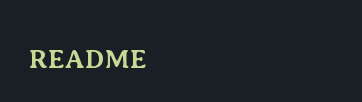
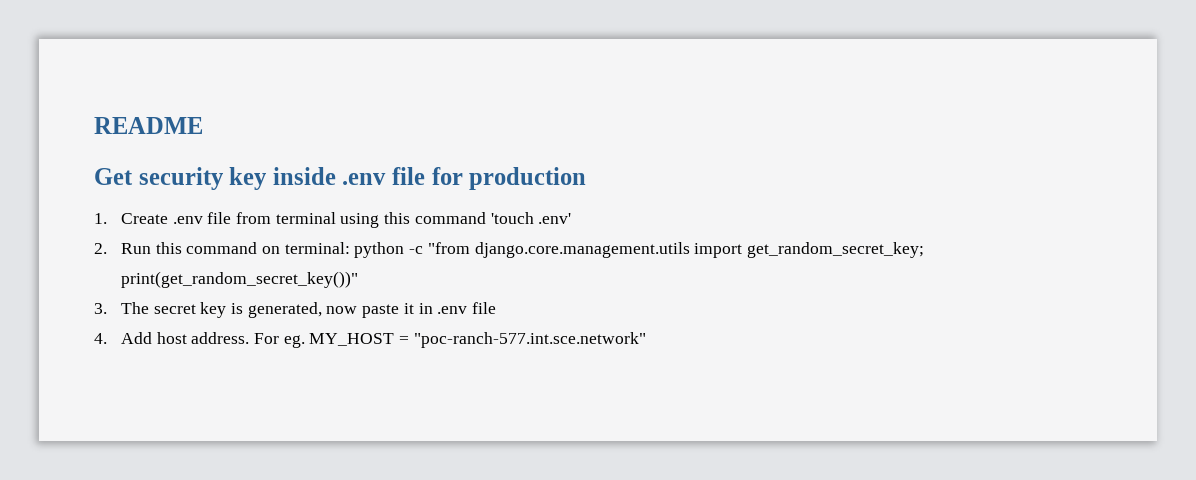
(147, 59) none -> [94,167,587,190] [94,212,572,228] [94,242,925,258] [120,271,358,288] [94,302,497,318] [94,332,646,348] // Get security key inside .env file for production // 1. Create .env file from terminal using this command 'touch .env' // 2. Run this command on terminal: python -c "from django.core.management.utils import get_random_secret_key; print(get_random_secret_key())" // 3. The secret key is generated, now paste it in .env file // 4. Add host address. For eg. MY_HOST = "poc-ranch-577.int.sce.network"

